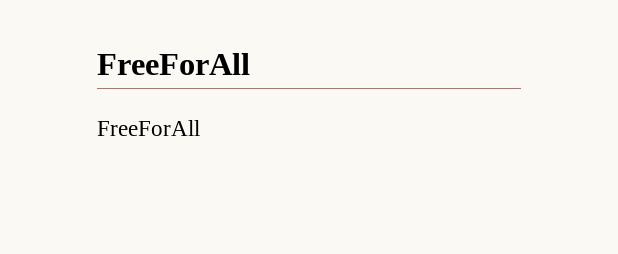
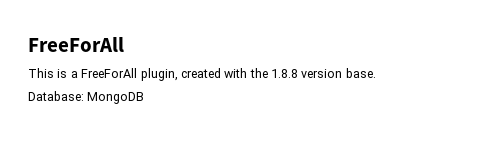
[97,120,200,136] FreeForAll -> [28,68,376,81] [28,91,145,104] This is a FreeForAll plugin, created with the 1.8.8 version base. // Database: MongoDB

